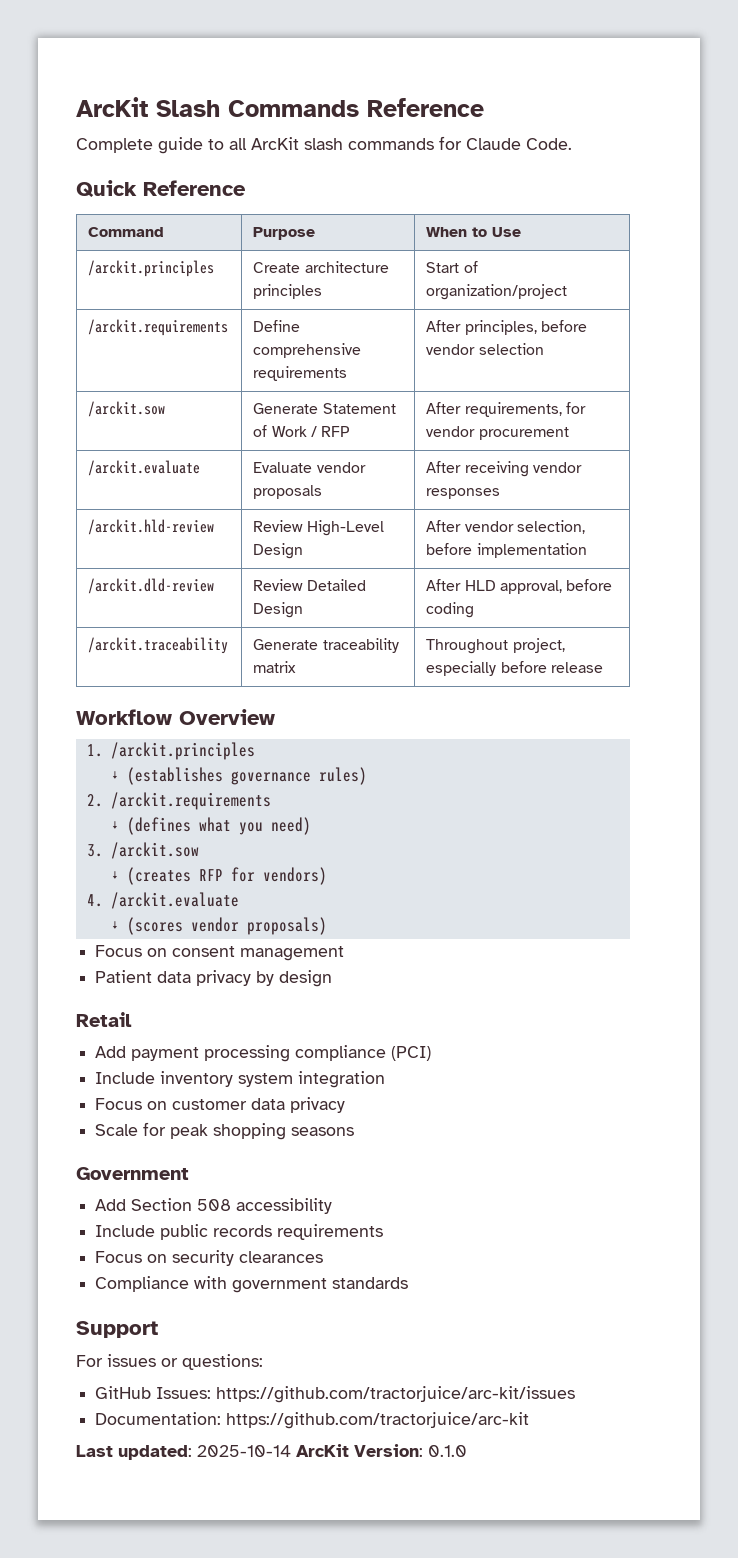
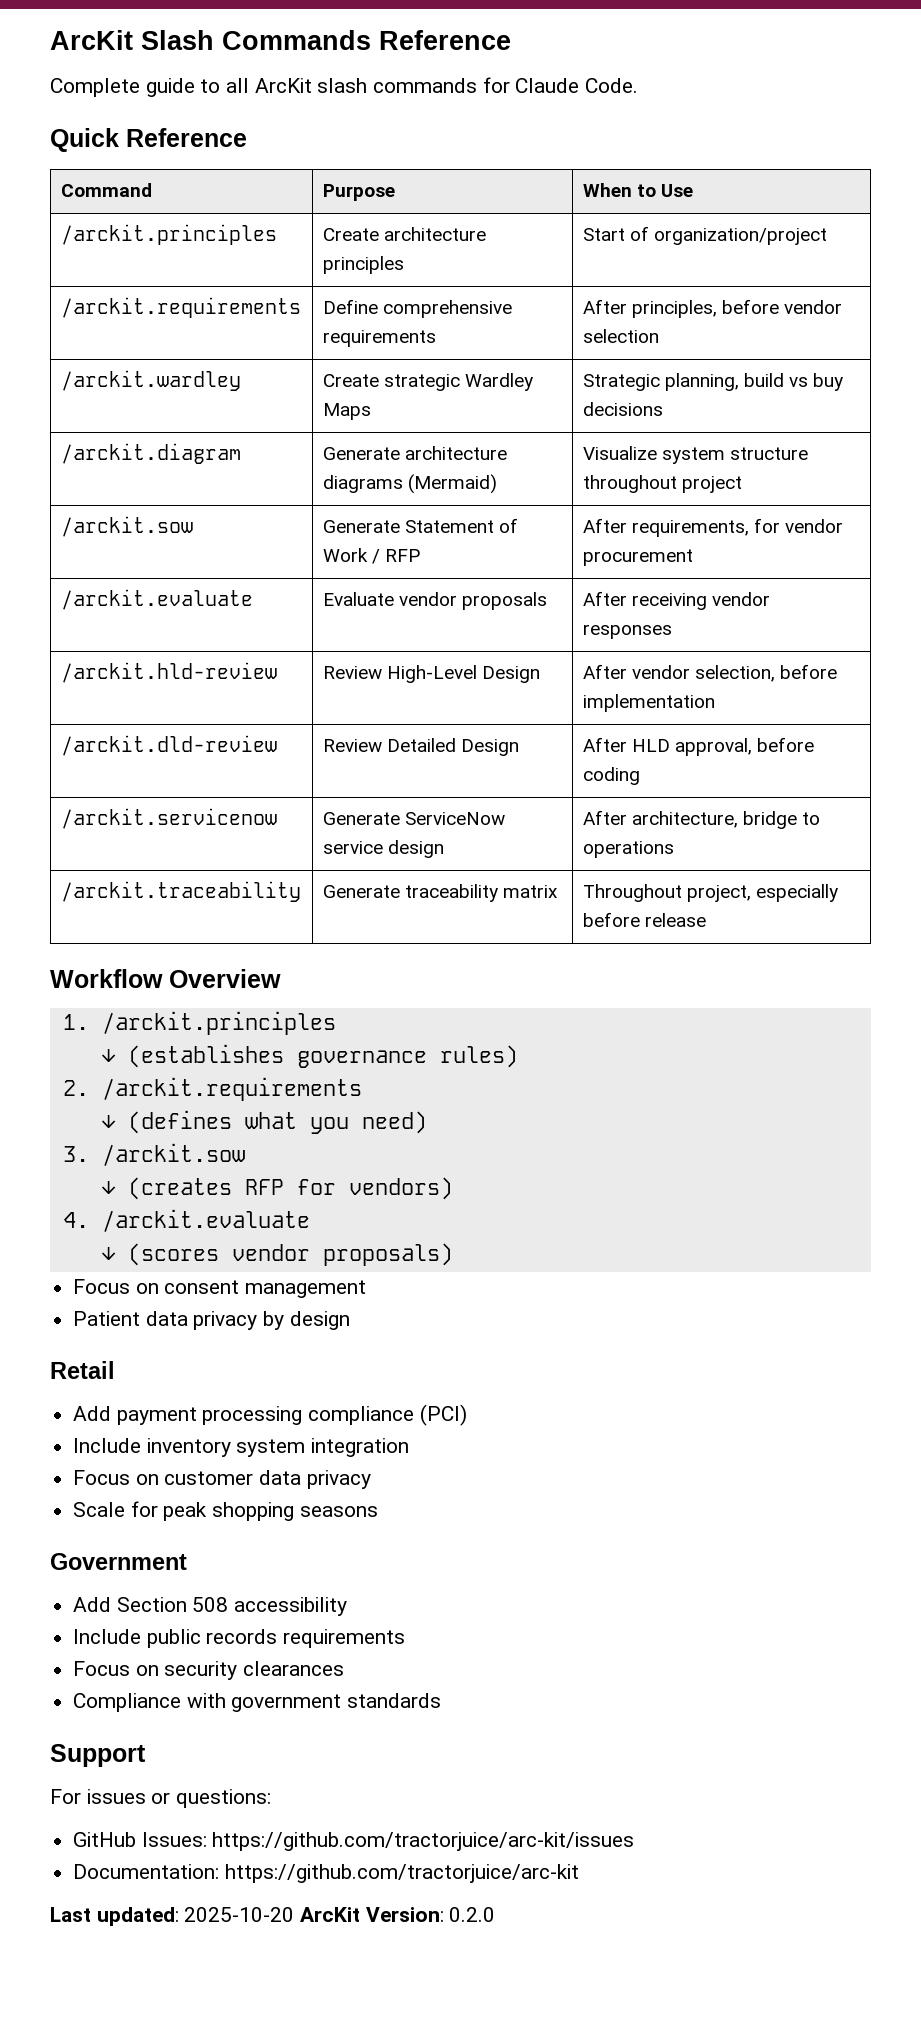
(544, 349) none -> [60,370,241,391] [322,373,533,391] [322,403,371,420] [582,373,844,391] [582,402,663,416] [60,443,241,464] [322,446,507,460] [322,474,497,494] [582,446,808,464] [582,475,742,493] // /arckit.wardley | Create strategic Wardley Maps | Strategic planning, build vs buy decisions // /arckit.diagram | Generate architecture diagrams (Mermaid) | Visualize system structure throughout project
(475, 610) none -> [60,808,277,829] [322,812,505,825] [322,840,444,858] [582,810,821,829] [582,841,674,858] // /arckit.servicenow | Generate ServiceNow service design | After architecture, bridge to operations
[197,1445,291,1457] 2025-10-14 -> [184,1907,295,1922] 2025-10-20
[428,1445,467,1457] 0.1.0 -> [449,1907,496,1922] 0.2.0

